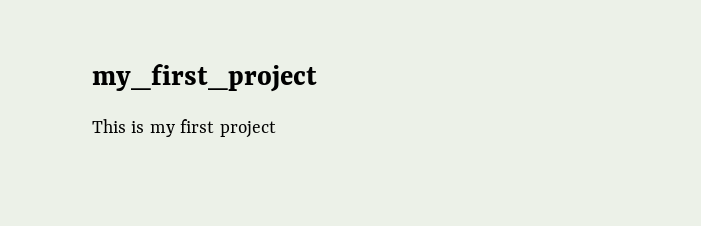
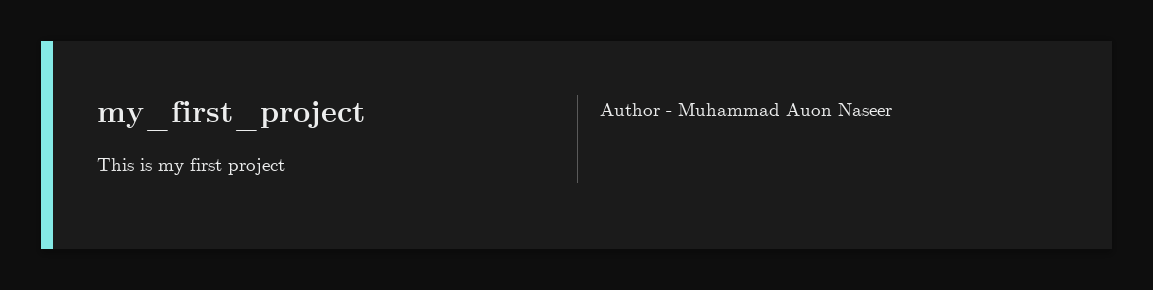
(276, 129) none -> [600,102,892,116] // Author - Muhammad Auon Naseer

